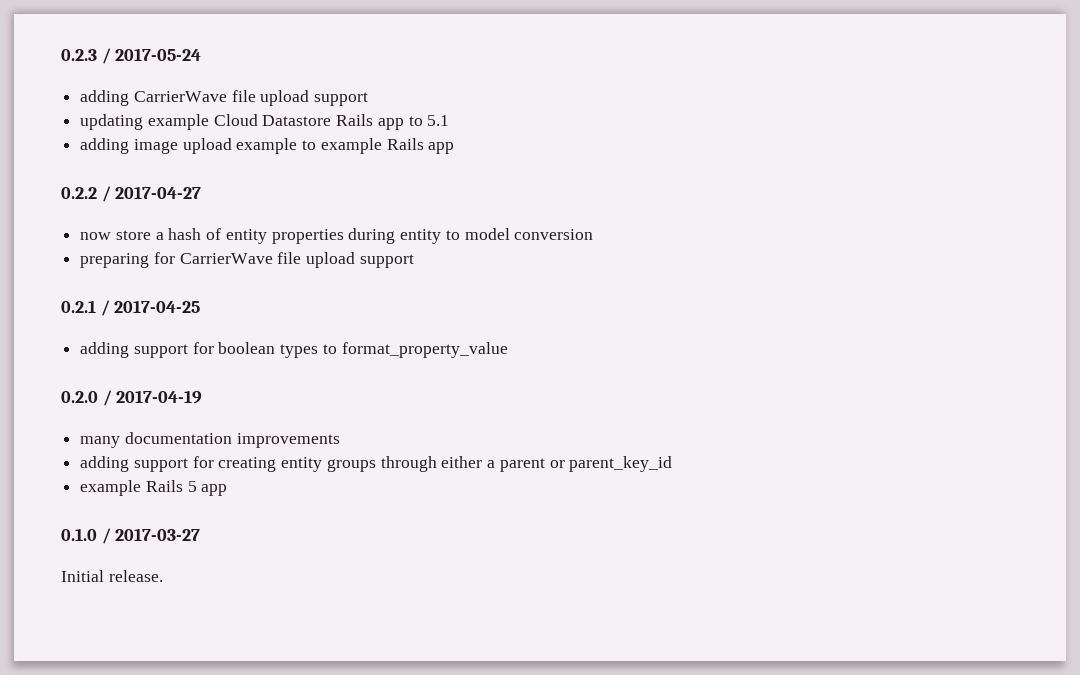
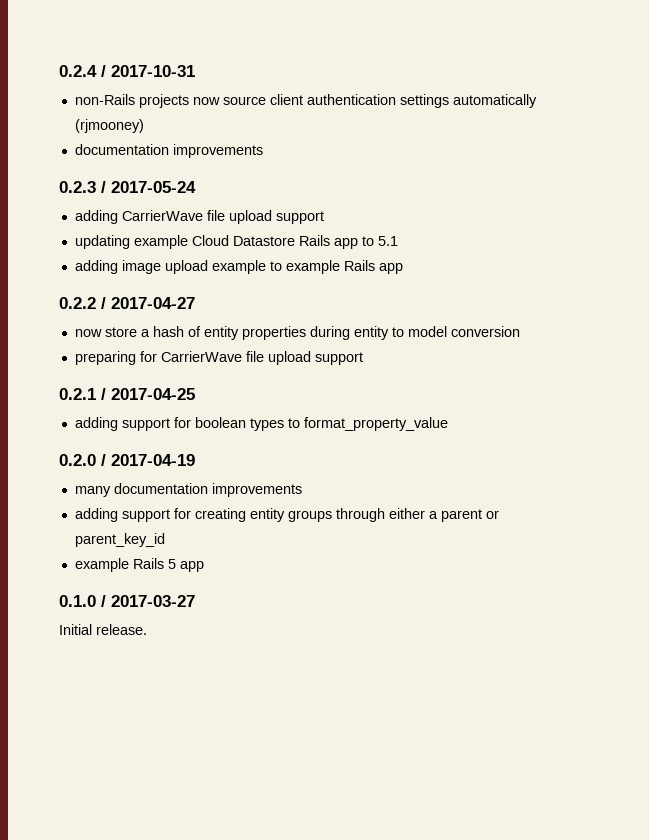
(61, 55) none -> [59,65,195,77] [74,94,537,108] [74,119,144,133] [74,144,263,158] 0.2.4 / 2017-10-31 // non-Rails projects now source client authentication settings automatically (rjmooney) // documentation improvements //

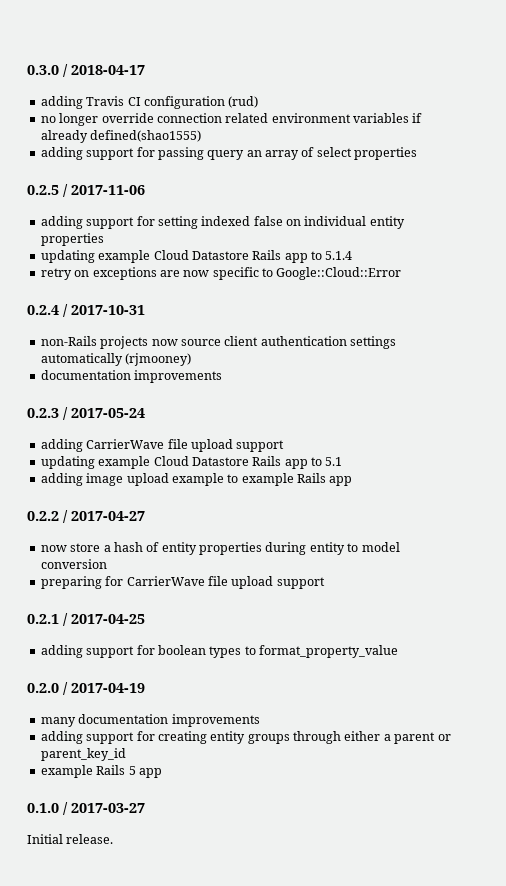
(59, 71) none -> [27,64,145,77] [40,96,259,109] [40,113,423,126] [40,130,202,143] [40,147,418,160] [27,184,145,197] [40,216,405,229] [40,233,104,246] [40,250,353,263] [40,267,402,280] 0.3.0 / 2018-04-17 // adding Travis CI configuration (rud) // no longer override connection related environment variables if already defined(shao1555) // adding support for passing query an array of select properties // 0.2.5 / 2017-11-06 // adding support for setting indexed false on individual entity properties // updating example Cloud Datastore Rails app to 5.1.4 // retry on exceptions are now specific to Google::Cloud::Error //

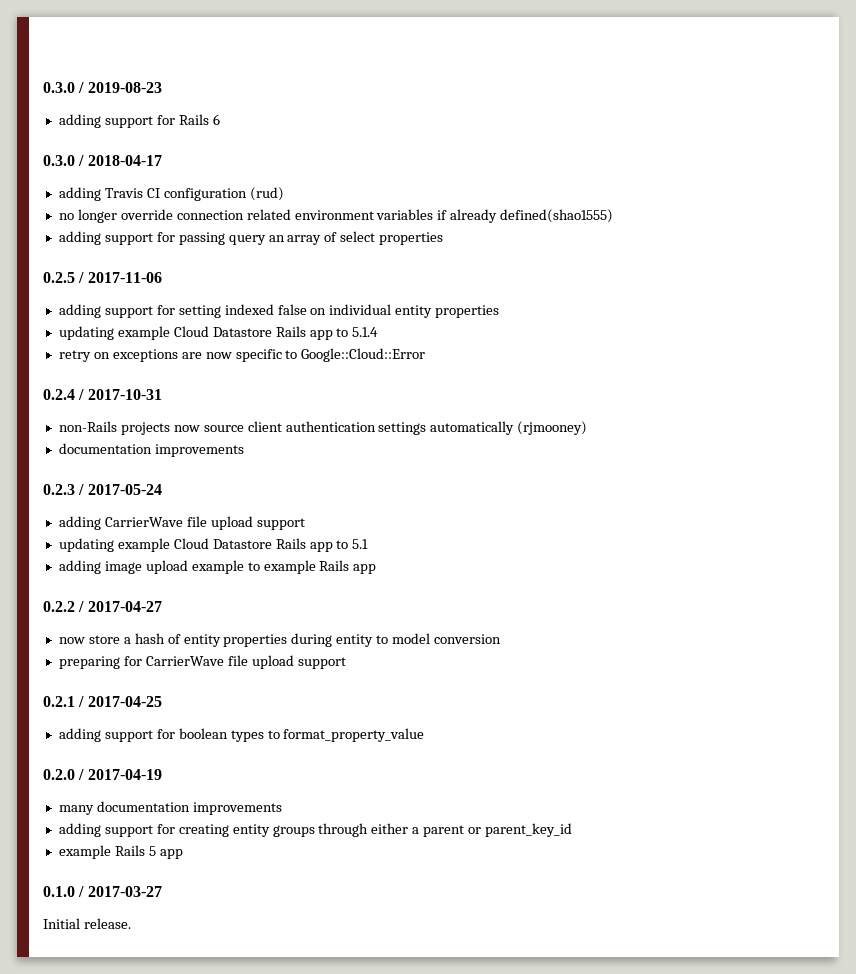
[27,64,68,77] 0.3.0 / -> [43,82,162,93] [58,114,220,128] [43,155,85,166] 0.3.0 / 2019-08-23 // adding support for Rails 6 // 0.3.0 /

